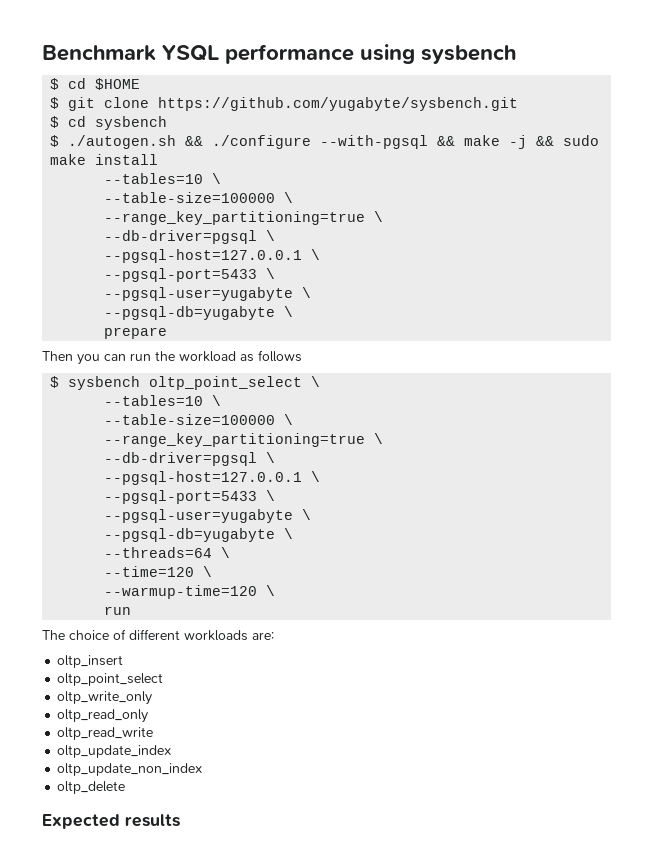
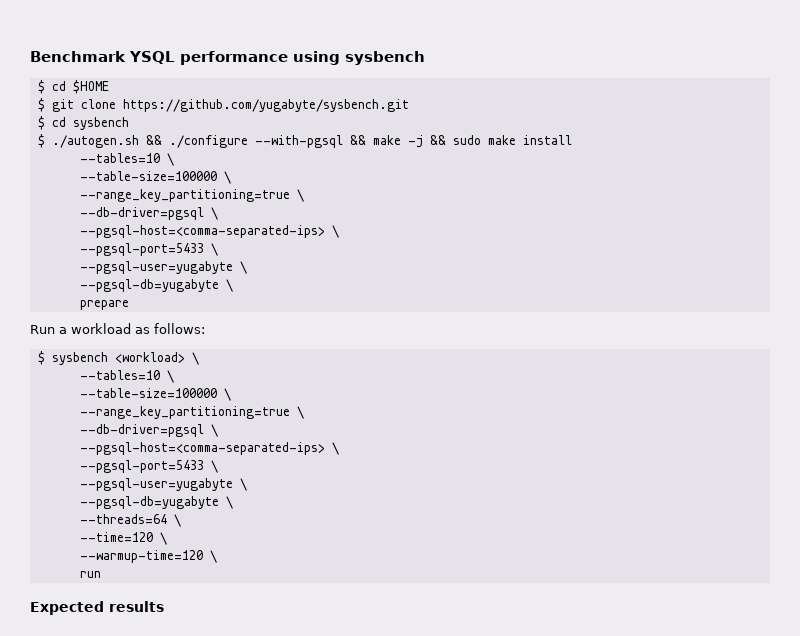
[104,249,303,263] --pgsql-host=127.0.0.1 -> [79,225,325,238] --pgsql-host=<comma-separated-ips>
[42,351,175,365] Then you can run the -> [30,325,67,334] Run a
[258,350,302,362] follows -> [154,323,205,334] follows:
[149,376,303,390] oltp_point_select -> [114,352,185,363] <workload>
[104,471,303,485] --pgsql-host=127.0.0.1 -> [79,442,325,455] --pgsql-host=<comma-separated-ips>
[42,629,274,641] [57,655,124,668] [57,673,164,686] [57,691,153,705] [57,709,149,723] [57,727,154,740] [57,745,172,758] [57,763,203,776] [57,781,126,794] // The choice of different workloads are: // oltp_insert // oltp_point_select // oltp_write_only // oltp_read_only // oltp_read_write // oltp_update_index // oltp_update_non_index // oltp_delete -> (101, 574) none

